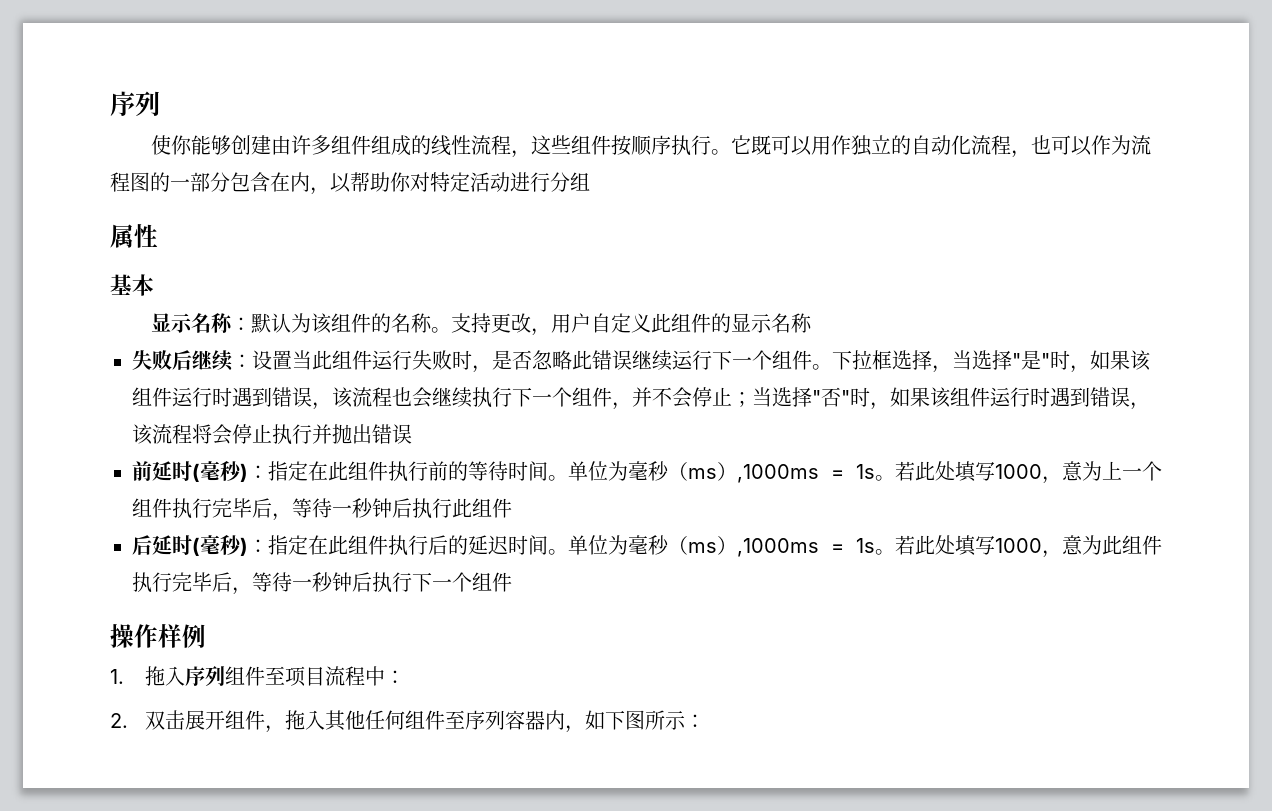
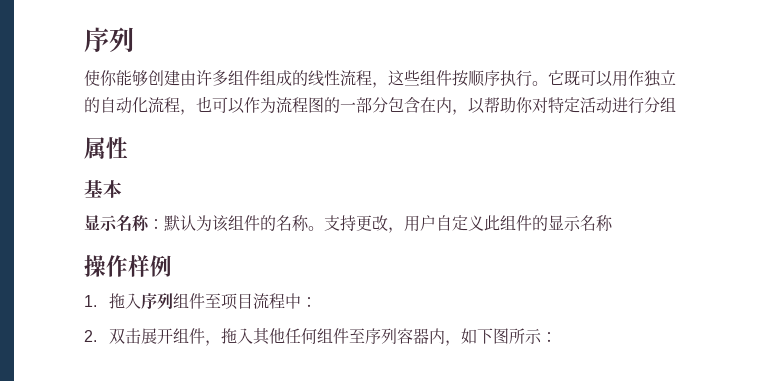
[132,350,1151,373] [132,387,1150,410] [132,424,412,445] [132,461,1162,484] [132,498,512,521] [132,535,1162,558] [132,572,512,595] // 失败后继续：设置当此组件运行失败时，是否忽略此错误继续运行下一个组件。下拉框选择，当选择"是"时，如果该组件运行时遇到错误，该流程也会继续执行下一个组件，并不会停止；当选择"否"时，如果该组件运行时遇到错误，该流程将会停止执行并抛出错误 // 前延时(毫秒)：指定在此组件执行前的等待时间。单位为毫秒（ms）,1000ms = 1s。若此处填写1000，意为上一个组件执行完毕后，等待一秒钟后执行此组件 // 后延时(毫秒)：指定在此组件执行后的延迟时间。单位为毫秒（ms）,1000ms = 1s。若此处填写1000，意为此组件执行完毕后，等待一秒钟后执行下一个组件 -> (613, 223) none

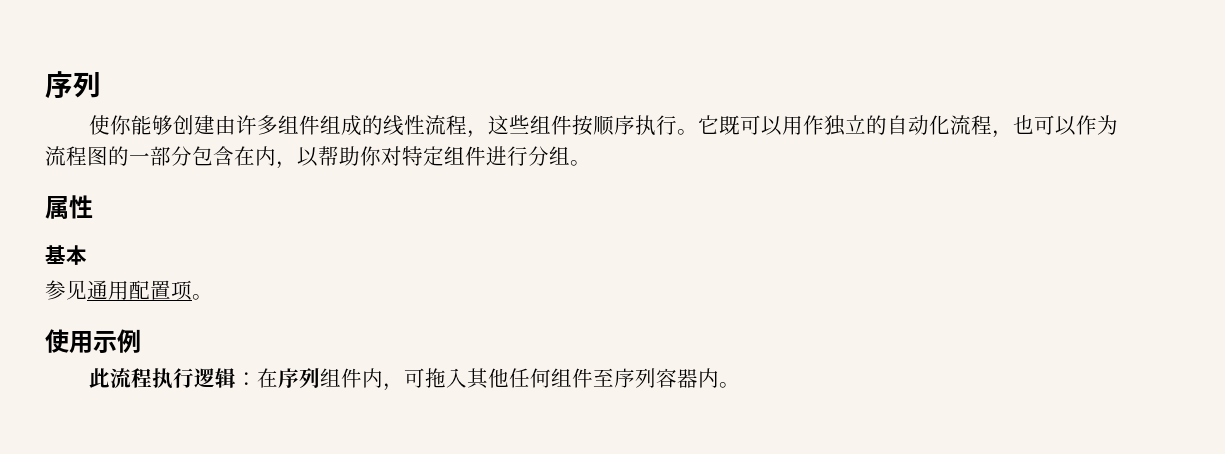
[580,97,612,114] 活动 -> [444,146,486,166] 组件
(676, 104) none -> [570,160,591,166] 。
[84,214,613,233] [84,255,172,277] [84,293,318,310] [84,328,222,346] 显示名称：默认为该组件的名称。支持更改，用户自定义此组件的显示名称 // 操作样例 // 1.拖入序列组件至项目流程中： // 2.双击展开组件， -> [45,280,213,301] [45,329,141,353] [89,368,426,391] 参见通用配置项。 // 使用示例 // 此流程执行逻辑：在序列组件内，可
[445,328,558,346] ，如下图所示： -> [719,382,741,388] 。

